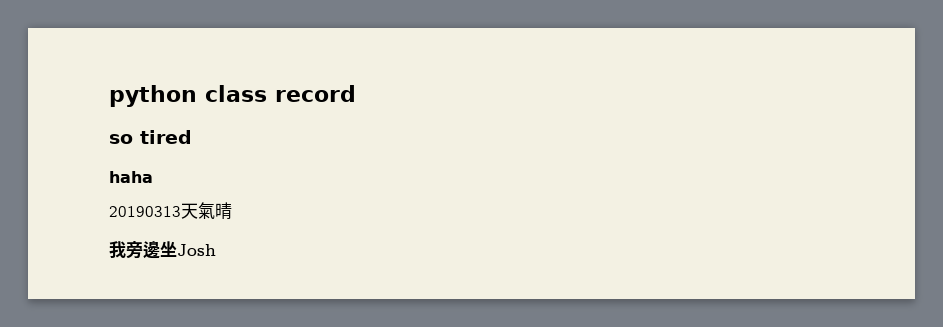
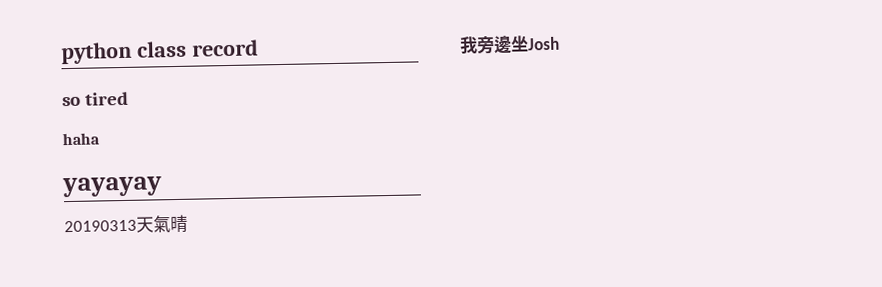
(153, 177) none -> [62,176,162,198] // yayayay

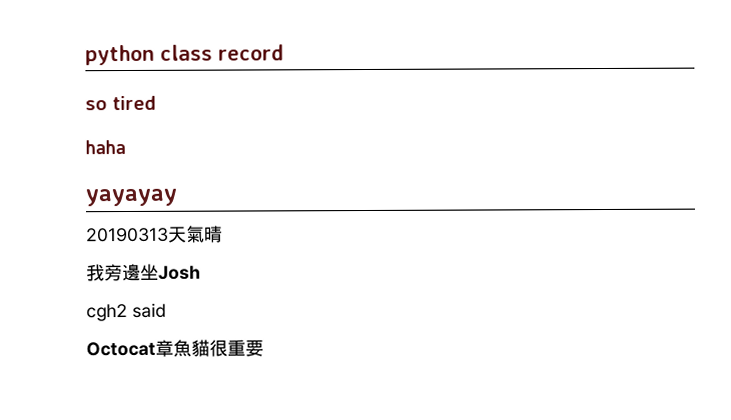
(560, 43) none -> [86,302,167,322] [86,339,264,357] // cgh2 said // Octocat章魚貓很重要

